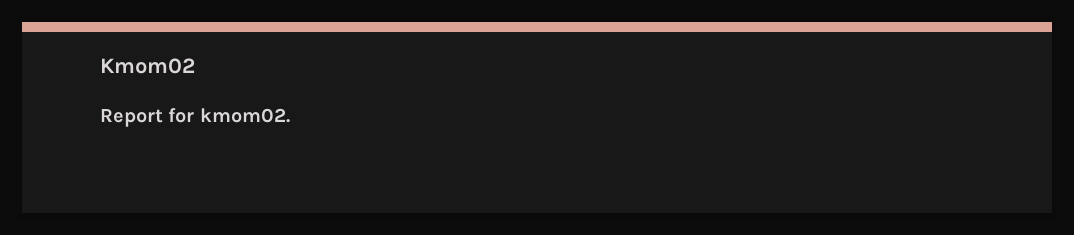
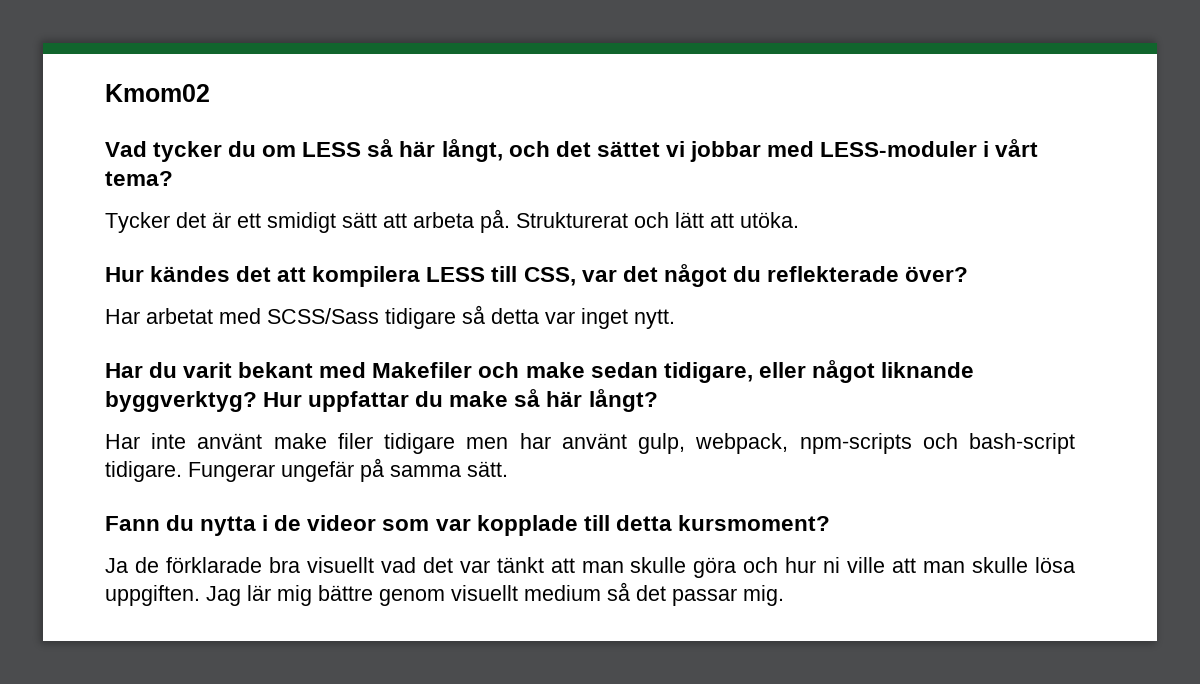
[100,108,290,127] Report for kmom02. -> [105,139,1039,162] [105,171,173,186] [105,209,799,233] [105,264,968,287] [105,305,675,329] [105,360,974,383] [105,389,658,412] [105,433,1076,454] [105,458,508,482] [105,515,830,536] [105,557,1076,578] [105,582,784,606] Vad tycker du om LESS så här långt, och det sättet vi jobbar med LESS-moduler i vårt tema? // Tycker det är ett smidigt sätt att arbeta på. Strukturerat och lätt att utöka. // Hur kändes det att kompilera LESS till CSS, var det något du reflekterade över? // Har arbetat med SCSS/Sass tidigare så detta var inget nytt. // Har du varit bekant med Makefiler och make sedan tidigare, eller något liknande byggverktyg? Hur uppfattar du make så här långt? // Har inte använt make filer tidigare men har använt gulp, webpack, npm-scripts och bash-script tidigare. Fungerar ungefär på samma sätt. // Fann du nytta i de videor som var kopplade till detta kursmoment? // Ja de förklarade bra visuellt vad det var tänkt att man skulle göra och hur ni ville att man skulle lösa uppgiften. Jag lär mig bättre genom visuellt medium så det passar mig.

